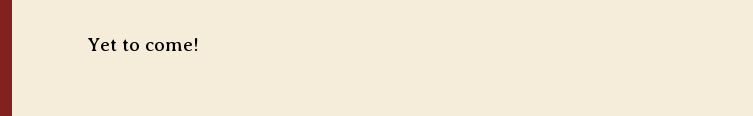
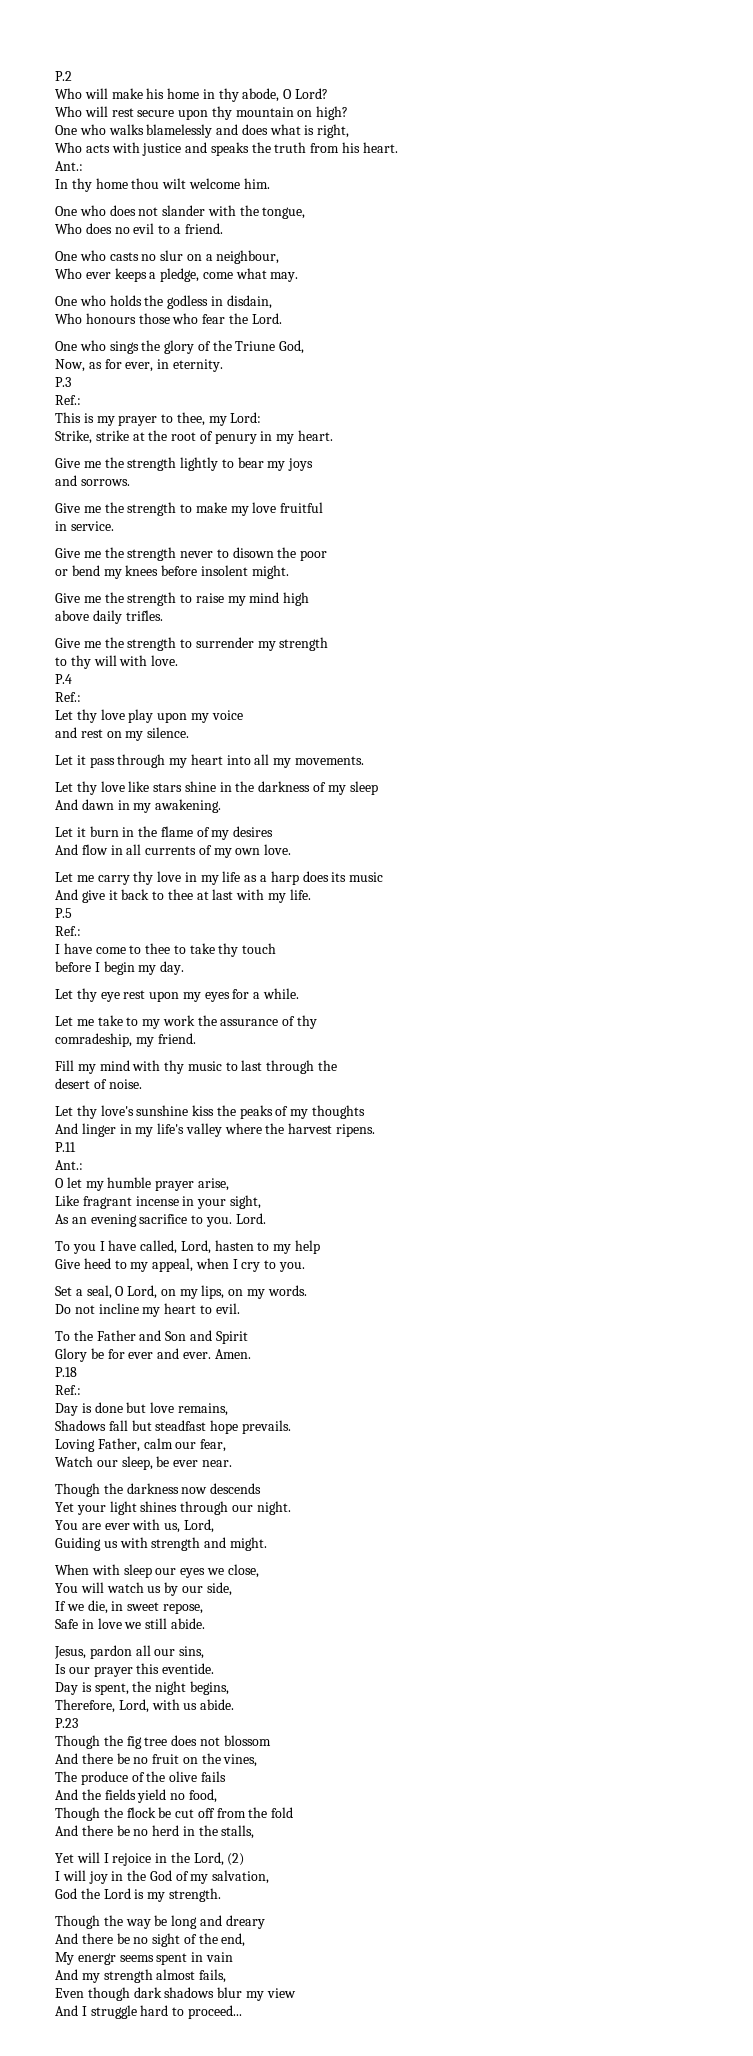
[87,38,200,51] Yet to come! -> [55,71,72,81] [55,88,329,102] [55,106,349,120] [55,124,350,138] [55,142,398,156] [55,161,83,171] [55,178,270,192] [55,205,306,219] [55,223,223,234] [55,250,280,264] [55,268,299,282] [55,295,272,309] [55,313,282,324] [55,340,305,354] [55,359,223,372] [55,377,71,387] [55,395,81,405] [55,412,262,426] [55,430,334,444] [55,457,314,471] [55,475,130,486] [55,502,324,516] [55,521,114,531] [55,547,328,561] [55,565,289,579] [55,592,310,606] [55,610,163,624] [55,637,329,651] [55,655,179,669] [55,674,72,684] [55,692,81,702] [55,709,243,723] [55,727,190,741] [55,754,365,768] [55,781,378,795] [55,799,222,813] [55,826,274,840] [55,844,292,858] [55,871,384,885] [55,889,311,903] [55,908,72,918] [55,926,81,936] [55,943,277,957] [55,961,185,975] [55,988,300,1002] [55,1015,318,1029] [55,1033,196,1047] [55,1060,338,1074] [55,1078,142,1089] [55,1105,366,1119] [55,1123,376,1137] [55,1142,76,1152] [55,1160,83,1170] [55,1177,229,1191] [55,1195,261,1209] [55,1213,266,1227] [55,1240,321,1254] [55,1258,306,1272] [55,1285,307,1299] [55,1303,240,1317] [55,1330,248,1344] [55,1348,251,1362] [55,1367,77,1377] [55,1385,81,1395] [55,1402,228,1416] [55,1420,291,1434] [55,1438,227,1452] [55,1456,232,1470] [55,1483,262,1497] [55,1501,291,1515] [55,1519,214,1533] [55,1537,267,1551] [55,1564,259,1578] [55,1582,232,1596] [55,1600,203,1614] [55,1618,205,1629] [54,1645,205,1659] [55,1663,215,1677] [55,1681,229,1695] [55,1699,235,1713] [55,1718,78,1728] [55,1735,271,1749] [55,1753,258,1767] [55,1771,226,1785] [55,1789,217,1803] [55,1807,294,1821] [55,1825,255,1839] [55,1852,245,1866] [55,1870,270,1884] [55,1888,221,1902] [55,1915,265,1929] [55,1933,246,1947] [55,1952,233,1965] [55,1969,227,1983] [55,1987,296,2001] [55,2005,242,2019] P.2 // Who will make his home in thy abode, O Lord? // Who will rest secure upon thy mountain on high? // One who walks blamelessly and does what is right, // Who acts with justice and speaks the truth from his heart. // Ant.: // In thy home thou wilt welcome him. // One who does not slander with the tongue, // Who does no evil to a friend. // One who casts no slur on a neighbour, // Who ever keeps a pledge, come what may. // One who holds the godless in disdain, // Who honours those who fear the Lord. // One who sings the glory of the Triune God, // Now, as for ever, in eternity. // P.3 // Ref.: // This is my prayer to thee, my Lord: // Strike, strike at the root of penury in my heart. // Give me the strength lightly to bear my joys // and sorrows. // Give me the strength to make my love fruitful // in service. // Give me the strength never to disown the poor // or bend my knees before insolent might. // Give me the strength to raise my mind high // above daily trifles. // Give me the strength to surrender my strength // to thy will with love. // P.4 // Ref.: // Let thy love play upon my voice // and rest on my silence. // Let it pass through my heart into all my movements. // Let thy love like stars shine in the darkness of my sleep // And dawn in my awakening. // Let it burn in the flame of my desires // And flow in all currents of my own love. // Let me carry thy love in my life as a harp does its music // And give it back to thee at last with my life. // P.5 // Ref.: // I have come to thee to take thy touch // before I begin my day. // Let thy eye rest upon my eyes for a while. // Let me take to my work the assurance of thy // comradeship, my friend. // Fill my mind with thy music to last through the // desert of noise. // Let thy love's sunshine kiss the peaks of my thoughts // And linger in my life's valley where the harvest ripens. // P.11 // Ant.: // O let my humble prayer arise, // Like fragrant incense in your sight, // As an evening sacrifice to you. Lord. // To you I have called, Lord, hasten to my help // Give heed to my appeal, when I cry to you. // Set a seal, O Lord, on my lips, on my words. // Do not incline my heart to evil. // To the Father and Son and Spirit // Glory be for ever and ever. Amen. // P.18 // Ref.: // Day is done but love remains, // Shadows fall but steadfast hope prevails. // Loving Father, calm our fear, // Watch our sleep, be ever near. // Though the darkness now descends // Yet your light shines through our night. // You are ever with us, Lord, // Guiding us with strength and might. // When with sleep our eyes we close, // You will watch us by our side, // If we die, in sweet repose, // Safe in love we still abide. // Jesus, pardon all our sins, // Is our prayer this eventide. // Day is spent, the night begins, // Therefore, Lord, with us abide. // P.23 // Though the fig tree does not blossom // And there be no fruit on the vines, // The produce of the olive fails // And the fields yield no food, // Though the flock be cut off from the fold // And there be no herd in the stalls, // Yet will I rejoice in the Lord, (2) // I will joy in the God of my salvation, // God the Lord is my strength. // Though the way be long and dreary // And there be no sight of the end, // My energr seems spent in vain // And my strength almost fails, // Even though dark shadows blur my view // And I struggle hard to proceed...

